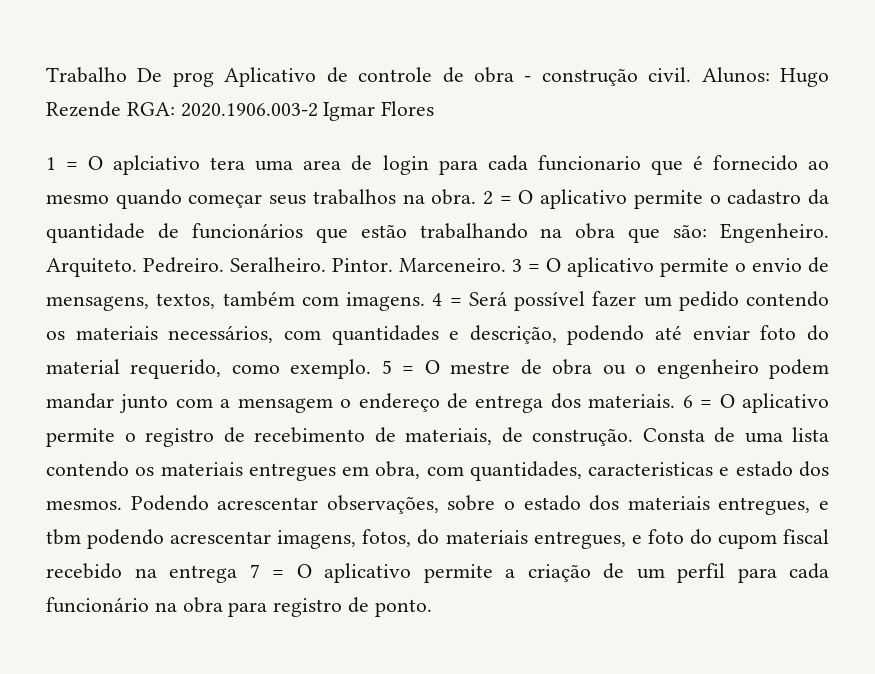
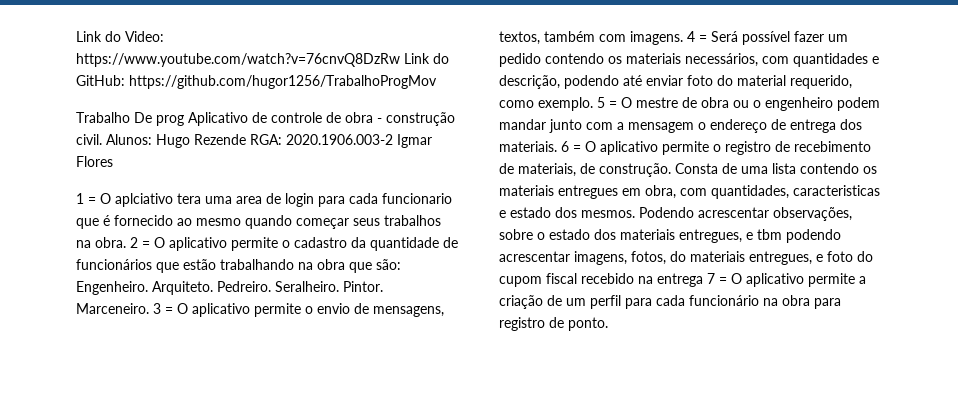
(46, 75) none -> [76,31,164,42] [76,53,449,67] [76,75,437,89] Link do Video: https://www.youtube.com/watch?v=76cnvQ8DzRw Link do GitHub: https://github.com/hugor1256/TrabalhoProgMov //

